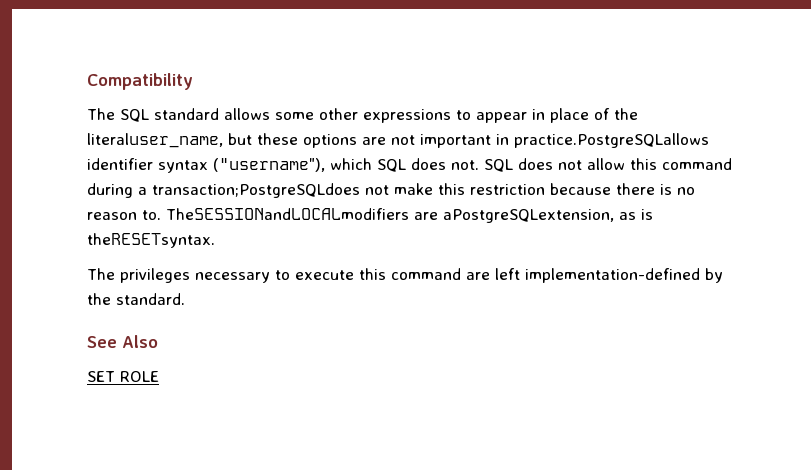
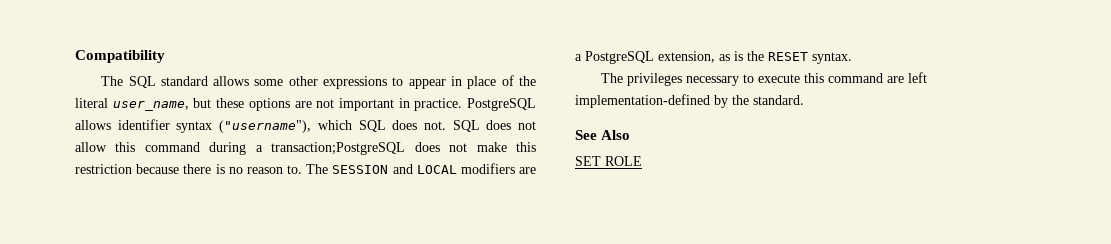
[87,133,223,148] literaluser_name, -> [75,98,189,111] literal user_name,
[514,133,709,148] practice.PostgreSQLallows -> [414,98,536,111] [75,120,111,130] practice. PostgreSQL allows
[152,183,360,198] transaction;PostgreSQLdoes -> [271,142,440,155] transaction;PostgreSQL does
[166,208,653,223] [87,233,215,248] TheSESSIONandLOCALmodifiers are aPostgreSQLextension, as is theRESETsyntax. -> [306,163,536,174] [575,51,852,64] The SESSION and LOCAL modifiers are a PostgreSQL extension, as is the RESET syntax.

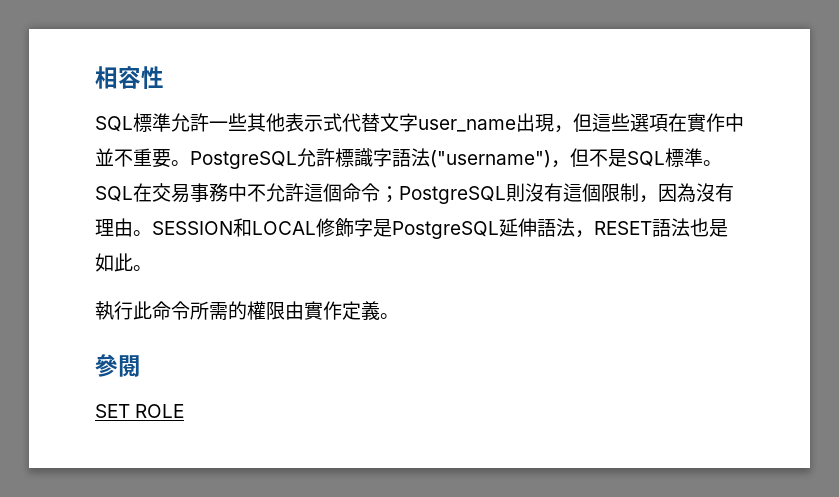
[75,50,165,63] [101,75,536,89] [75,98,536,111] [75,119,536,133] [75,142,537,155] [75,163,536,174] [575,51,852,64] [601,72,928,86] [575,94,804,108] [575,130,631,140] Compatibility // The SQL standard allows some other expressions to appear in place of the literal user_name, but these options are not important in practice. PostgreSQL allows identifier syntax ("username"), which SQL does not. SQL does not allow this command during a transaction;PostgreSQL does not make this restriction because there is no reason to. The SESSION and LOCAL modifiers are a PostgreSQL extension, as is the RESET syntax. // The privileges necessary to execute this command are left implementation-defined by the standard. // See Also -> [95,66,164,89] [95,113,744,133] [95,148,722,169] [95,183,734,204] [95,218,728,239] [95,253,152,272] [95,301,399,320] [95,354,141,377] 相容性 // SQL標準允許一些其他表示式代替文字user_name出現，但這些選項在實作中並不重要。PostgreSQL允許標識字語法("username")，但不是SQL標準。SQL在交易事務中不允許這個命令；PostgreSQL則沒有這個限制，因為沒有理由。SESSION和LOCAL修飾字是PostgreSQL延伸語法，RESET語法也是如此。 // 執行此命令所需的權限由實作定義。 // 參閱

